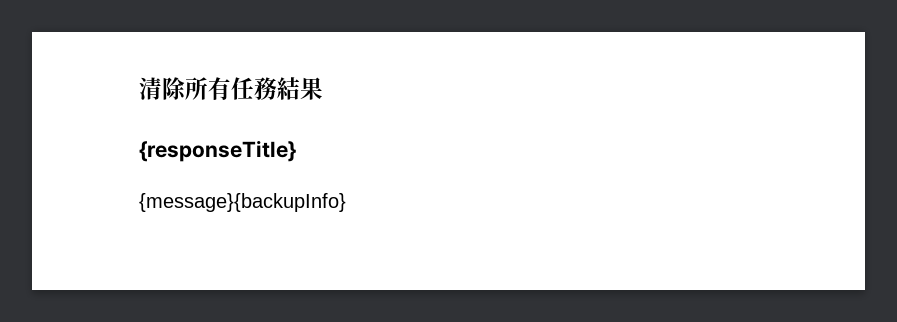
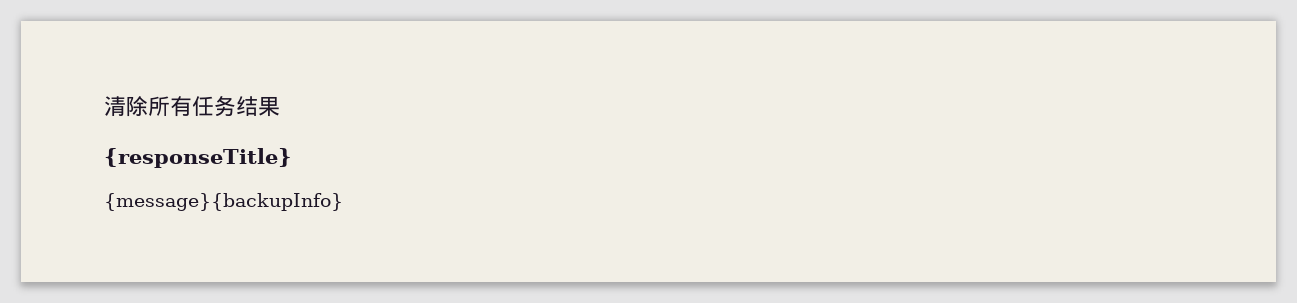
[254,77,300,100] 務結 -> [214,96,258,117] 务结

